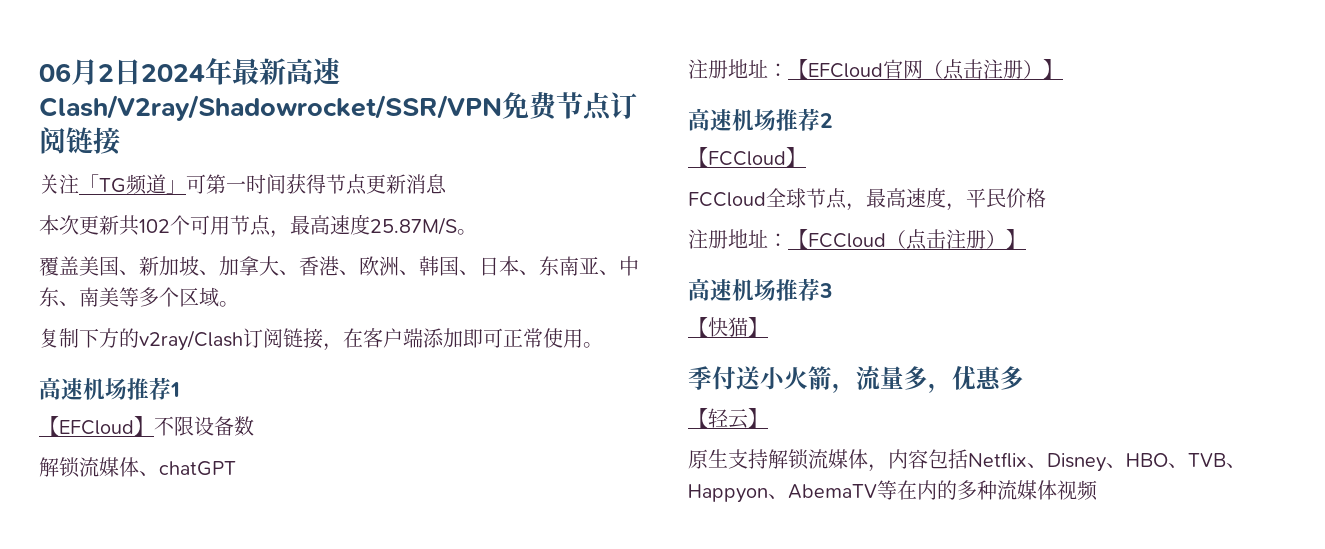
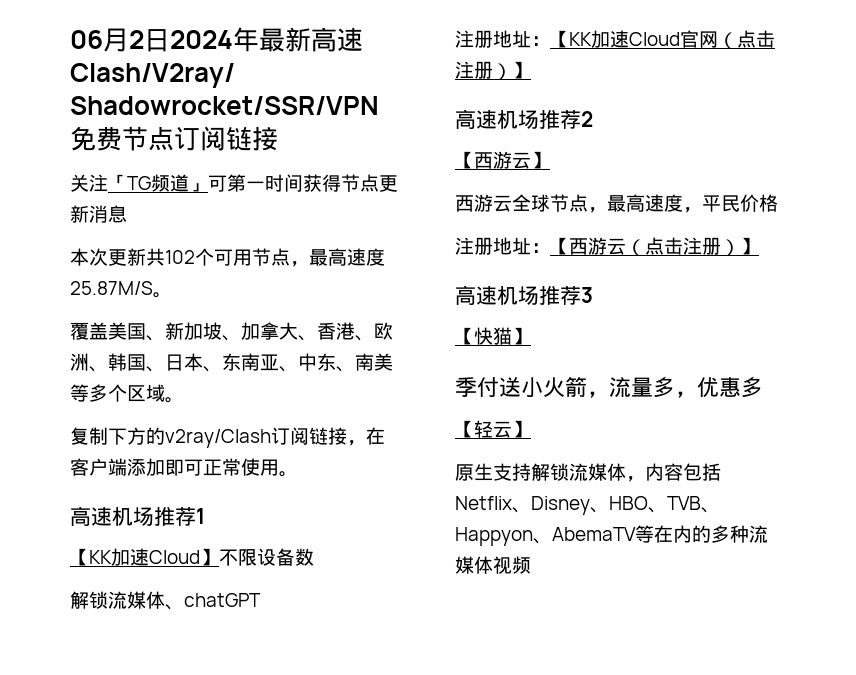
[59,420,134,435] EFCloud -> [89,548,200,566] KK加速Cloud
[808,63,883,78] EFCloud -> [569,30,680,48] KK加速Cloud
[708,147,806,167] [688,192,766,207] FCCloud】 // FCCloud -> [474,151,550,169] [455,194,512,212] 西游云】 // 西游云
[808,233,886,248] FCCloud -> [569,237,626,255] 西游云

